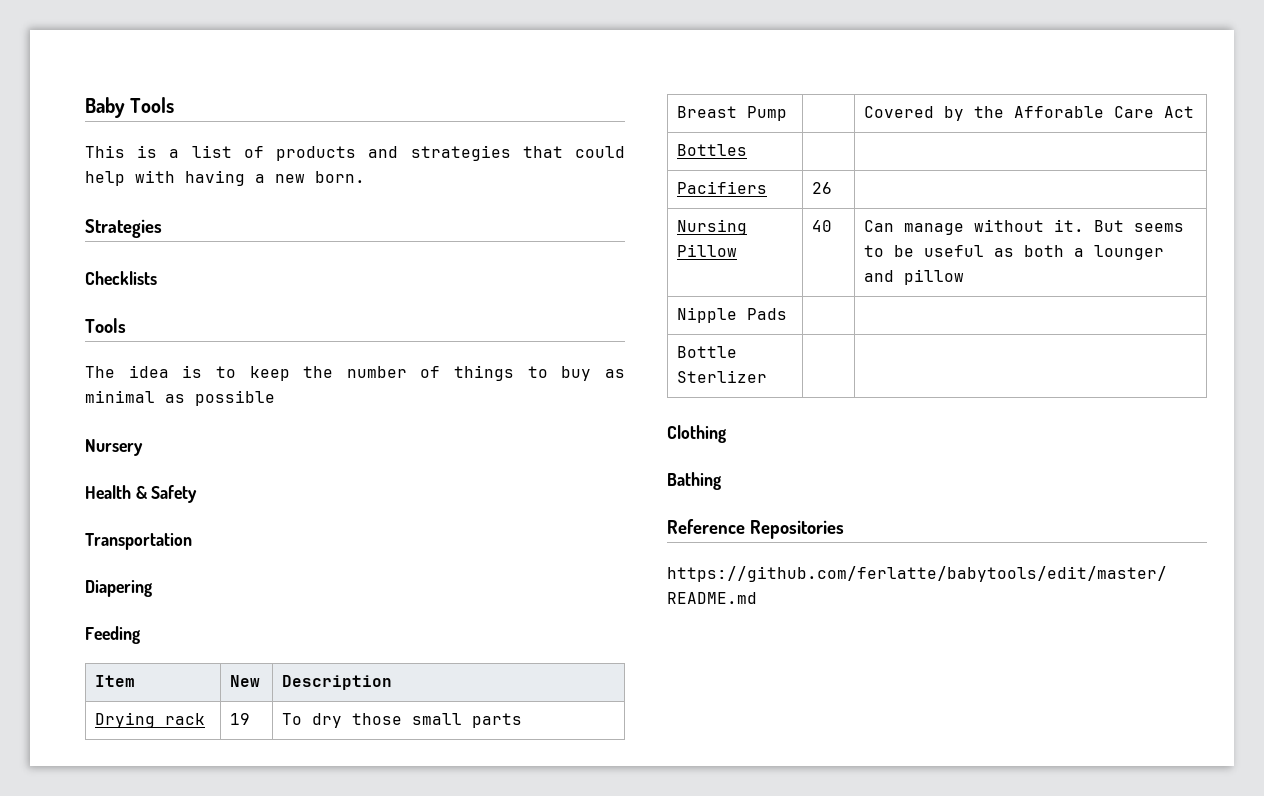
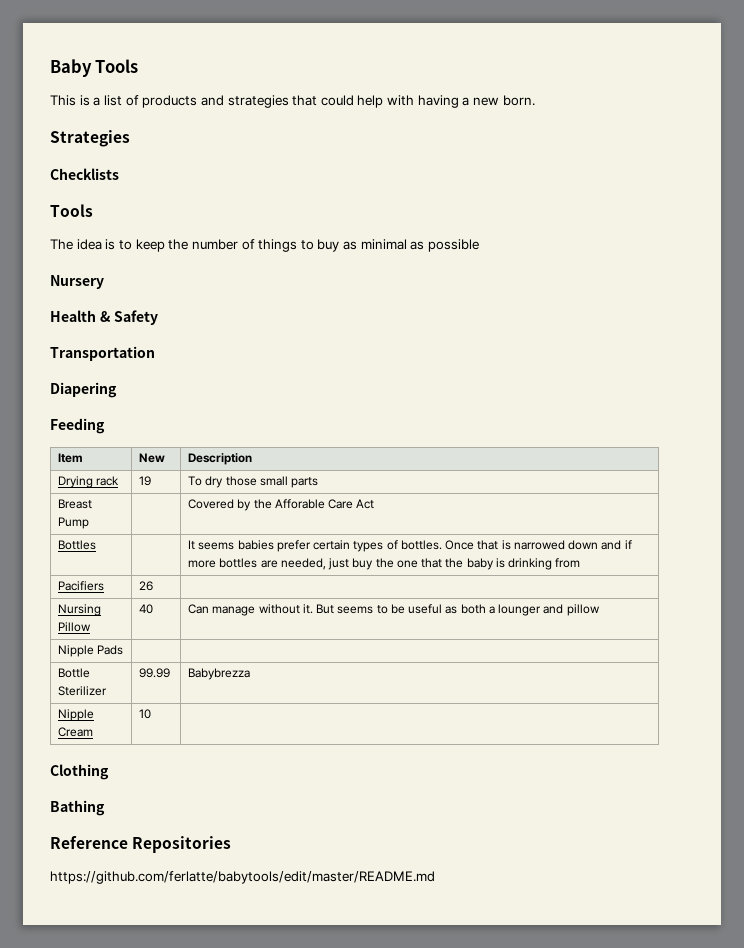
(748, 150) none -> [188,540,632,552] [188,558,581,570] It seems babies prefer certain types of bottles. Once that is narrowed down and if more bottles are needed, just buy the one that the baby is drinking from
[677,370,768,383] Sterlizer | -> [58,686,108,696] [139,668,171,678] [188,668,251,680] [58,709,95,721] [58,727,94,737] [139,709,152,719] Sterilizer | 99.99 | Babybrezza // Nipple Cream | 10

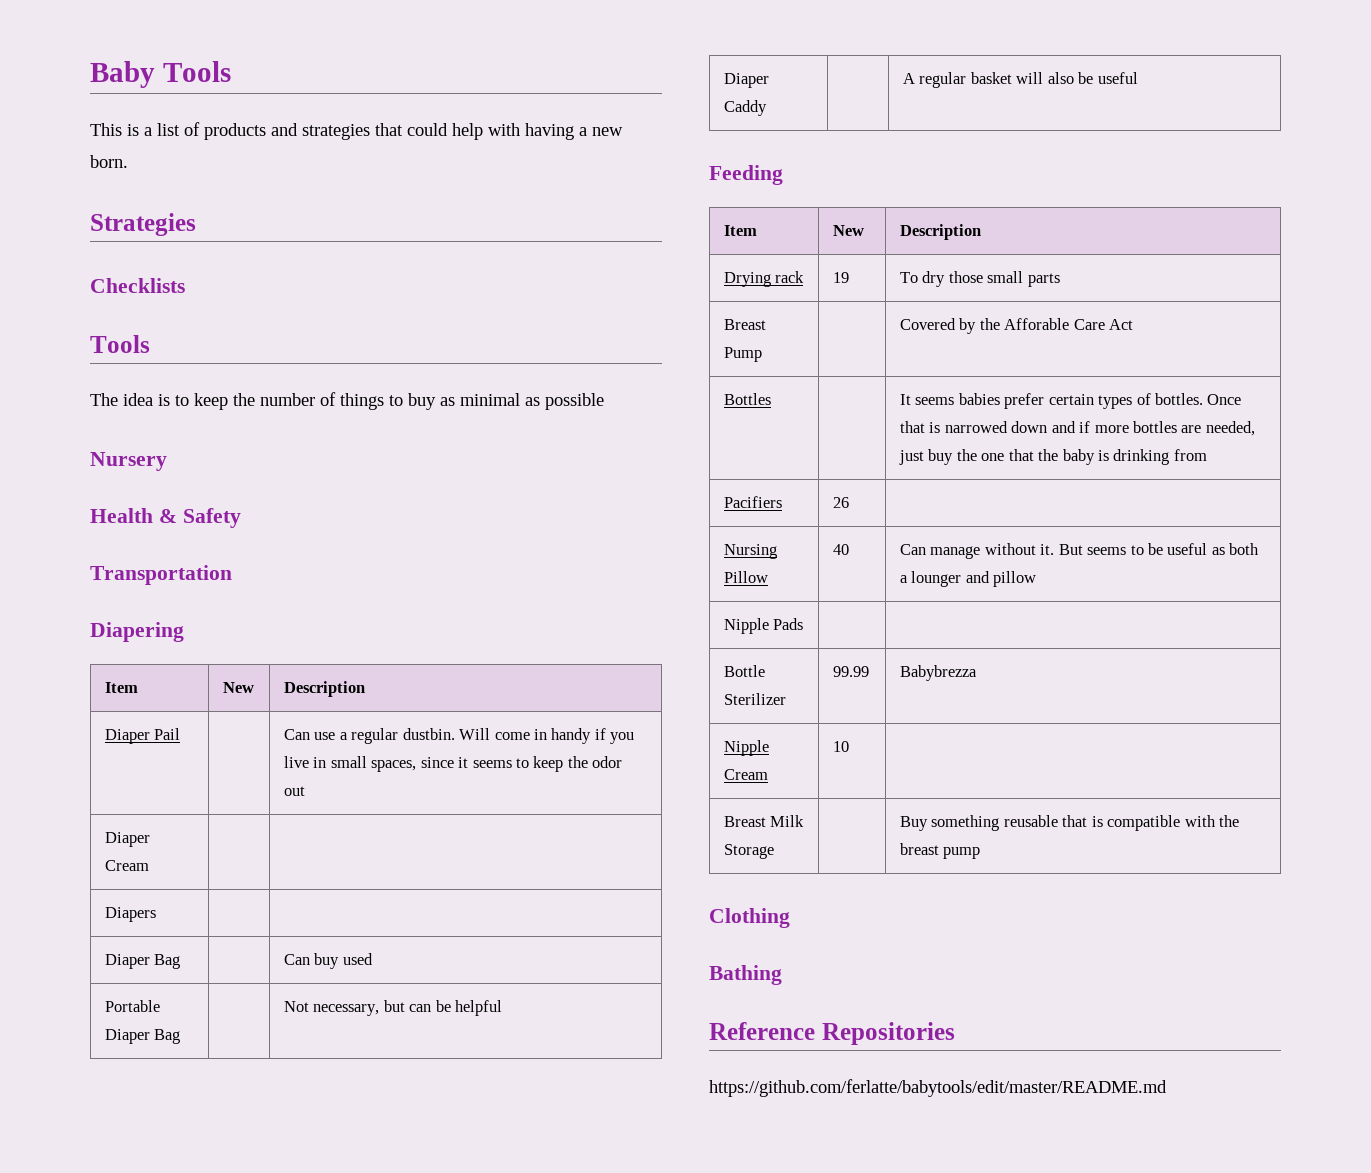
(117, 390) none -> [104,682,138,693] [222,682,254,693] [283,681,365,697] [104,728,181,744] [283,728,635,744] [283,756,623,772] [283,786,305,796] [104,832,150,847] [104,860,149,871] [104,907,156,922] [104,954,181,969] [283,953,373,969] [104,1000,160,1012] [104,1029,181,1044] [283,1000,503,1016] [723,73,769,88] [723,100,767,116] [902,72,1138,88] // Item | New | Description // Diaper Pail | | Can use a regular dustbin. Will come in handy if you live in small spaces, since it seems to keep the odor out // Diaper Cream | | // Diapers | | // Diaper Bag | | Can buy used // Portable Diaper Bag | | Not necessary, but can be helpful // Diaper Caddy | | A regular basket will also be useful
(152, 714) none -> [723,815,805,827] [723,844,774,859] [899,815,1239,831] [899,843,981,859] // Breast Milk Storage | | Buy something reusable that is compatible with the breast pump

